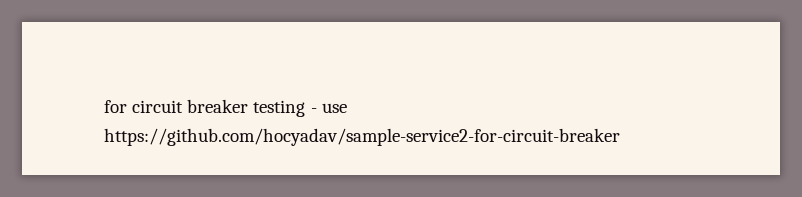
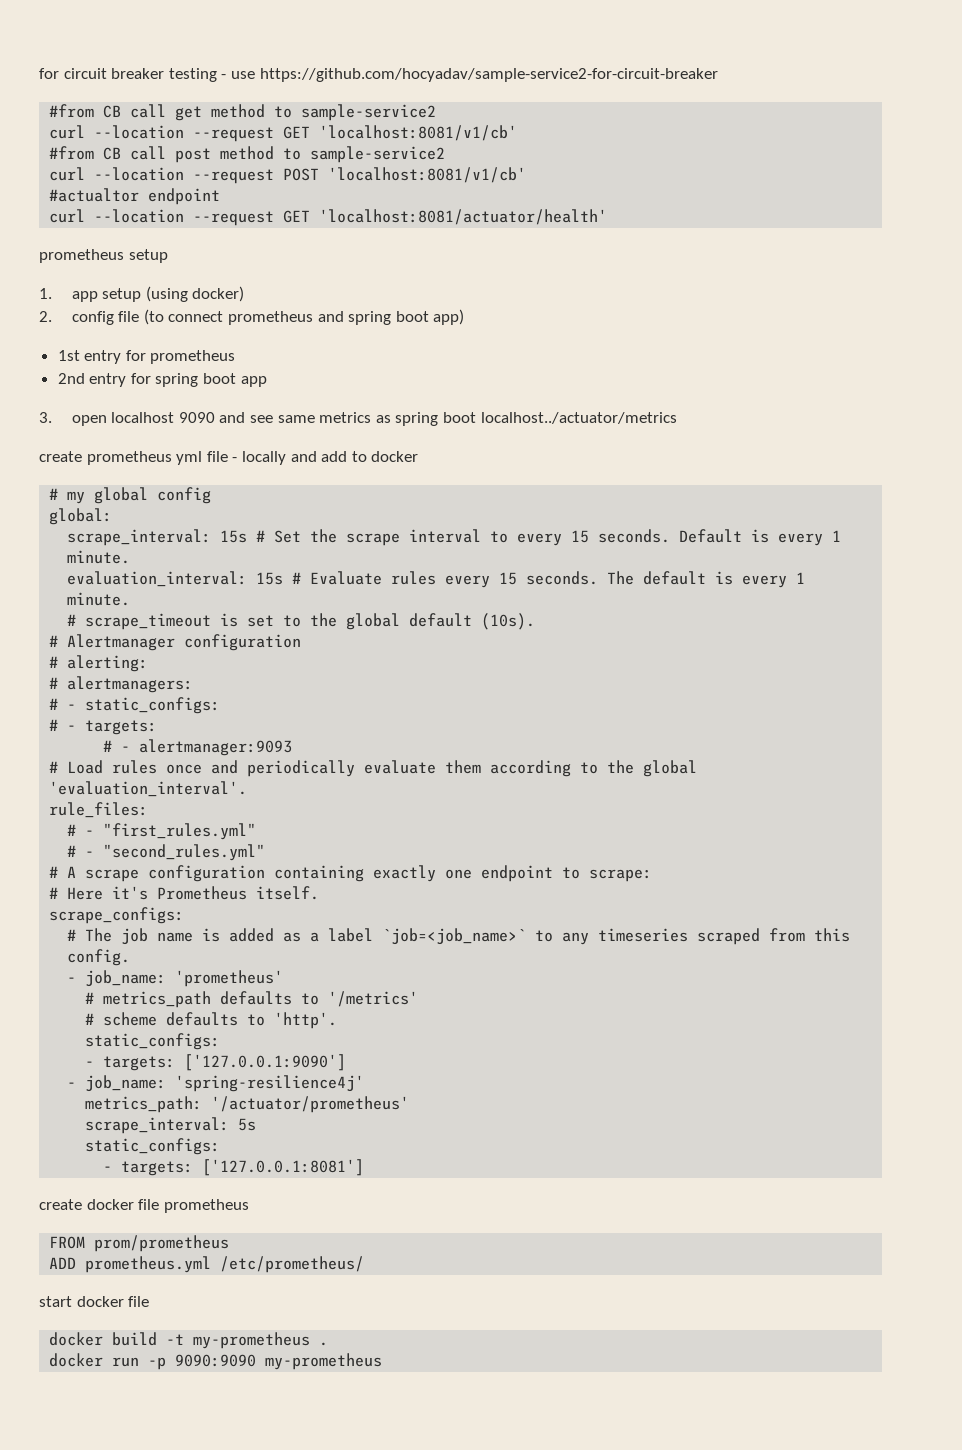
(620, 137) none -> [49,104,437,121] [49,125,518,142] [49,146,446,163] [49,167,527,184] [49,188,221,205] [49,209,608,226] [39,249,168,263] [39,286,245,302] [39,309,465,325] [57,350,236,364] [57,373,267,387] [39,412,677,426] [39,451,419,465] [49,487,212,504] [49,508,113,525] [67,529,842,546] [67,550,131,564] [67,571,806,588] [67,592,131,606] [67,613,536,630] [49,634,302,651] [49,655,149,672] [49,676,194,693] [49,697,221,714] [49,719,158,735] [103,739,293,756] [49,760,698,777] [49,781,248,797] [49,802,149,818] [67,823,257,840] [67,844,266,861] [49,865,653,882] [49,886,320,900] [49,907,185,924] [67,928,851,945] [67,949,131,966] [67,970,284,987] [85,991,419,1008] [85,1012,338,1029] [85,1033,221,1050] [85,1054,347,1071] [67,1075,365,1092] [85,1096,410,1113] [85,1117,257,1134] [85,1138,221,1155] [103,1159,365,1176] [39,1199,249,1213] [49,1235,230,1252] [49,1256,365,1273] [39,1296,150,1307] [49,1332,329,1349] [49,1353,383,1370] // #from CB call get method to sample-service2 // curl --location --request GET 'localhost:8081/v1/cb' // #from CB call post method to sample-service2 // curl --location --request POST 'localhost:8081/v1/cb' // #actualtor endpoint // curl --location --request GET 'localhost:8081/actuator/health' // prometheus setup // 1. app setup (using docker) // 2. config file (to connect prometheus and spring boot app) // 1st entry for prometheus // 2nd entry for spring boot app // 3. open localhost 9090 and see same metrics as spring boot localhost../actuator/metrics // create prometheus yml file - locally and add to docker // # my global config // global: // scrape_interval: 15s # Set the scrape interval to every 15 seconds. Default is every 1 minute. // evaluation_interval: 15s # Evaluate rules every 15 seconds. The default is every 1 minute. // # scrape_timeout is set to the global default (10s). // # Alertmanager configuration // # alerting: // # alertmanagers: // # - static_configs: // # - targets: // # - alertmanager:9093 // # Load rules once and periodically evaluate them according to the global 'evaluation_interval'. // rule_files: // # - "first_rules.yml" // # - "second_rules.yml" // # A scrape configuration containing exactly one endpoint to scrape: // # Here it's Prometheus itself. // scrape_configs: // # The job name is added as a label `job=<job_name>` to any timeseries scraped from this config. // - job_name: 'prometheus' // # metrics_path defaults to '/metrics' // # scheme defaults to 'http'. // static_configs: // - targets: ['127.0.0.1:9090'] // - job_name: 'spring-resilience4j' // metrics_path: '/actuator/prometheus' // scrape_interval: 5s // static_configs: // - targets: ['127.0.0.1:8081'] // create docker file prometheus // FROM prom/prometheus // ADD prometheus.yml /etc/prometheus/ // start docker file // docker build -t my-prometheus . // docker run -p 9090:9090 my-prometheus

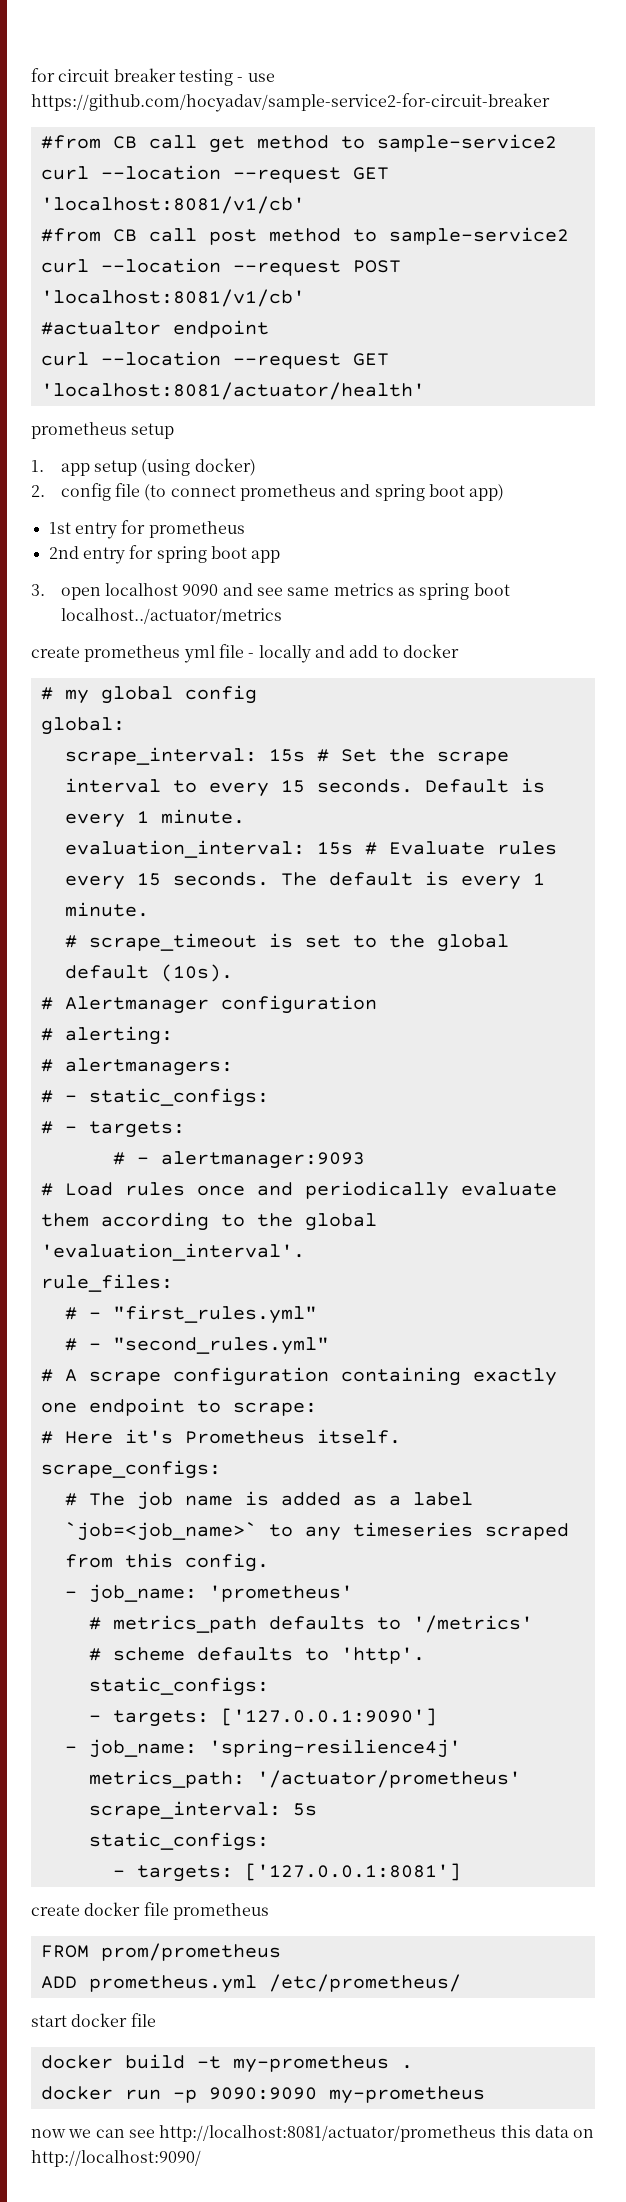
(383, 1361) none -> [31,2125,595,2142] [31,2150,201,2167] // now we can see http://localhost:8081/actuator/prometheus this data on http://localhost:9090/

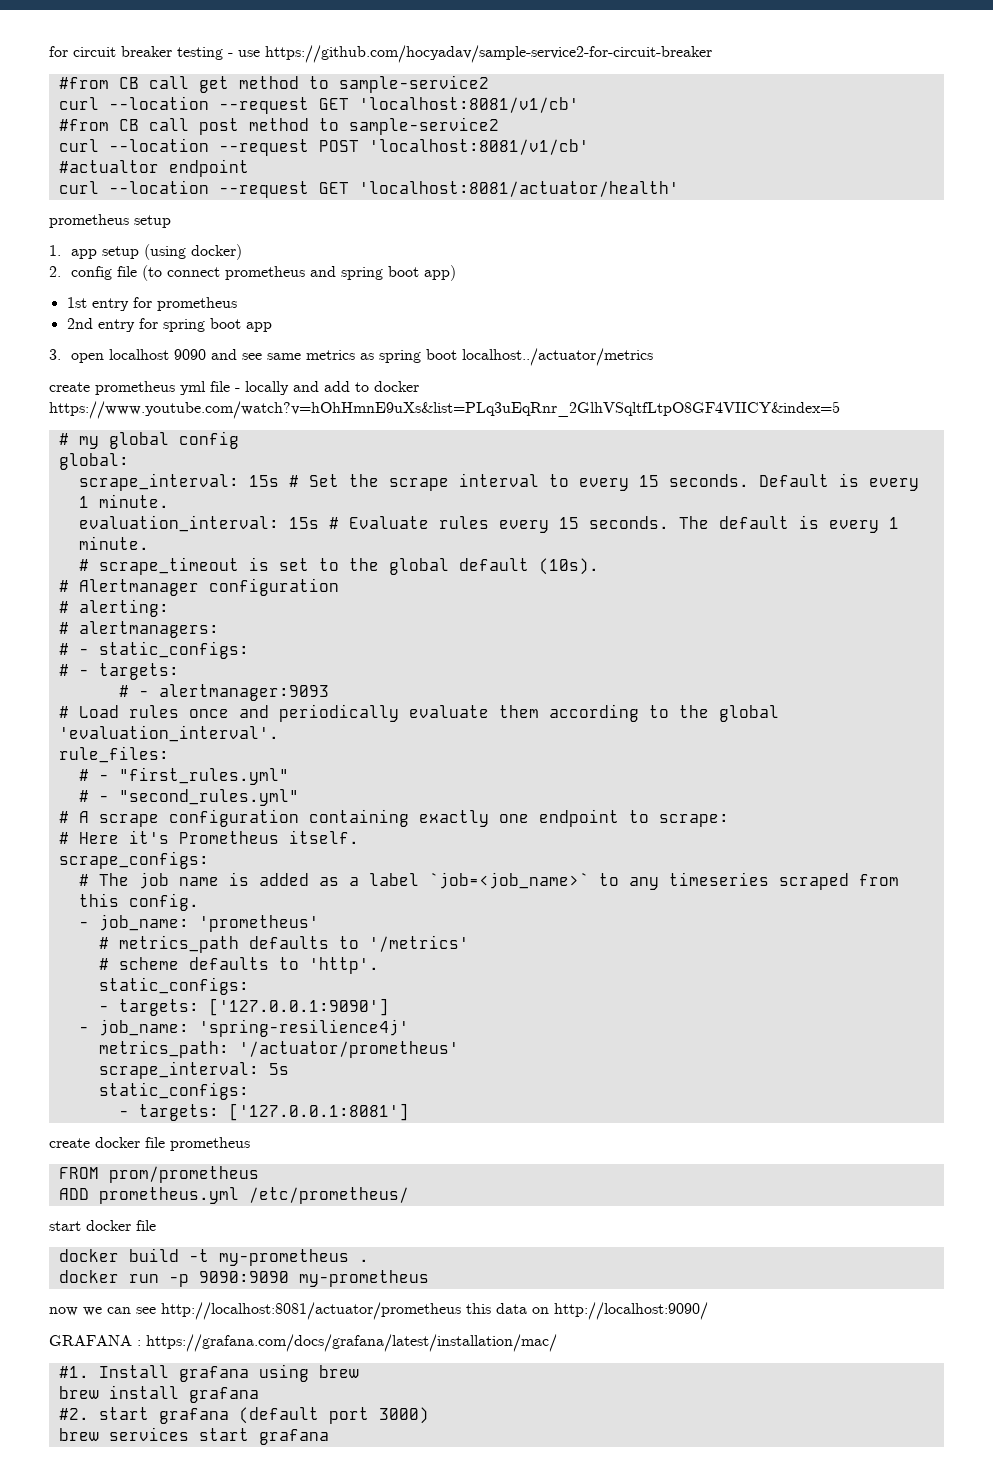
(459, 651) none -> [49,401,840,419] https://www.youtube.com/watch?v=hOhHmnE9uXs&list=PLq3uEqRnr_2GlhVSqltfLtpO8GF4VIICY&index=5
(201, 2158) none -> [49,1334,557,1352] [58,1364,359,1382] [58,1385,259,1403] [58,1407,429,1424] [58,1427,329,1445] // GRAFANA : https://grafana.com/docs/grafana/latest/installation/mac/ // #1. Install grafana using brew // brew install grafana // #2. start grafana (default port 3000) // brew services start grafana

